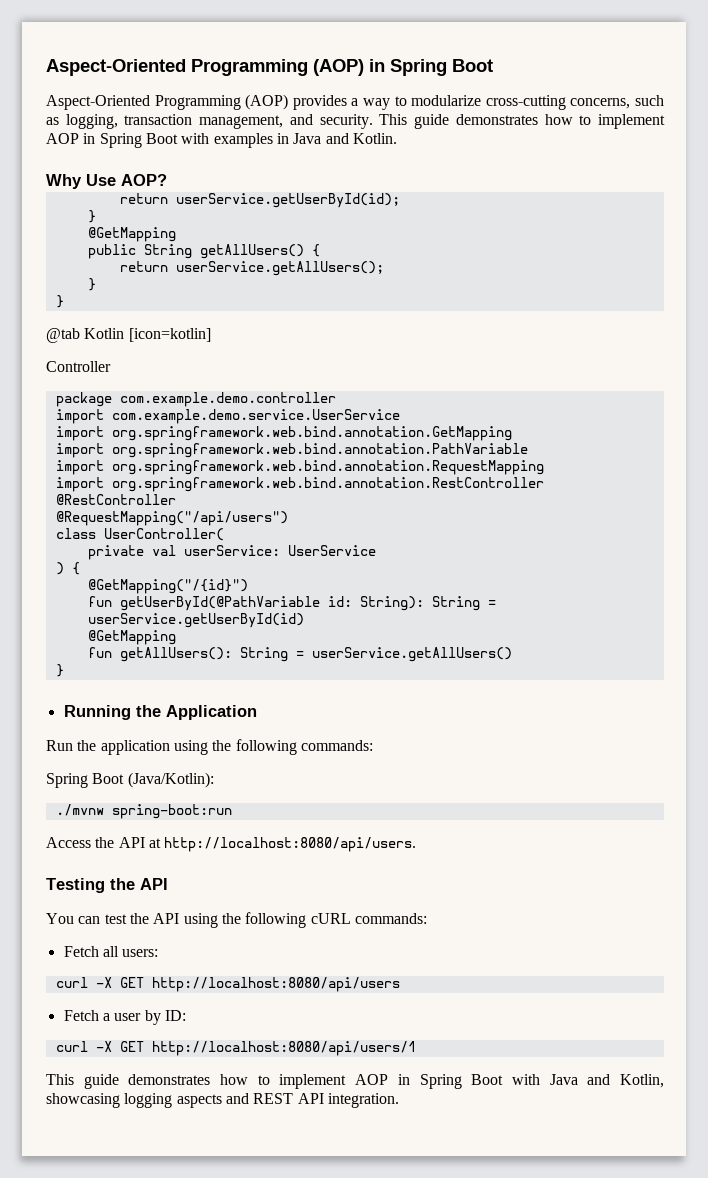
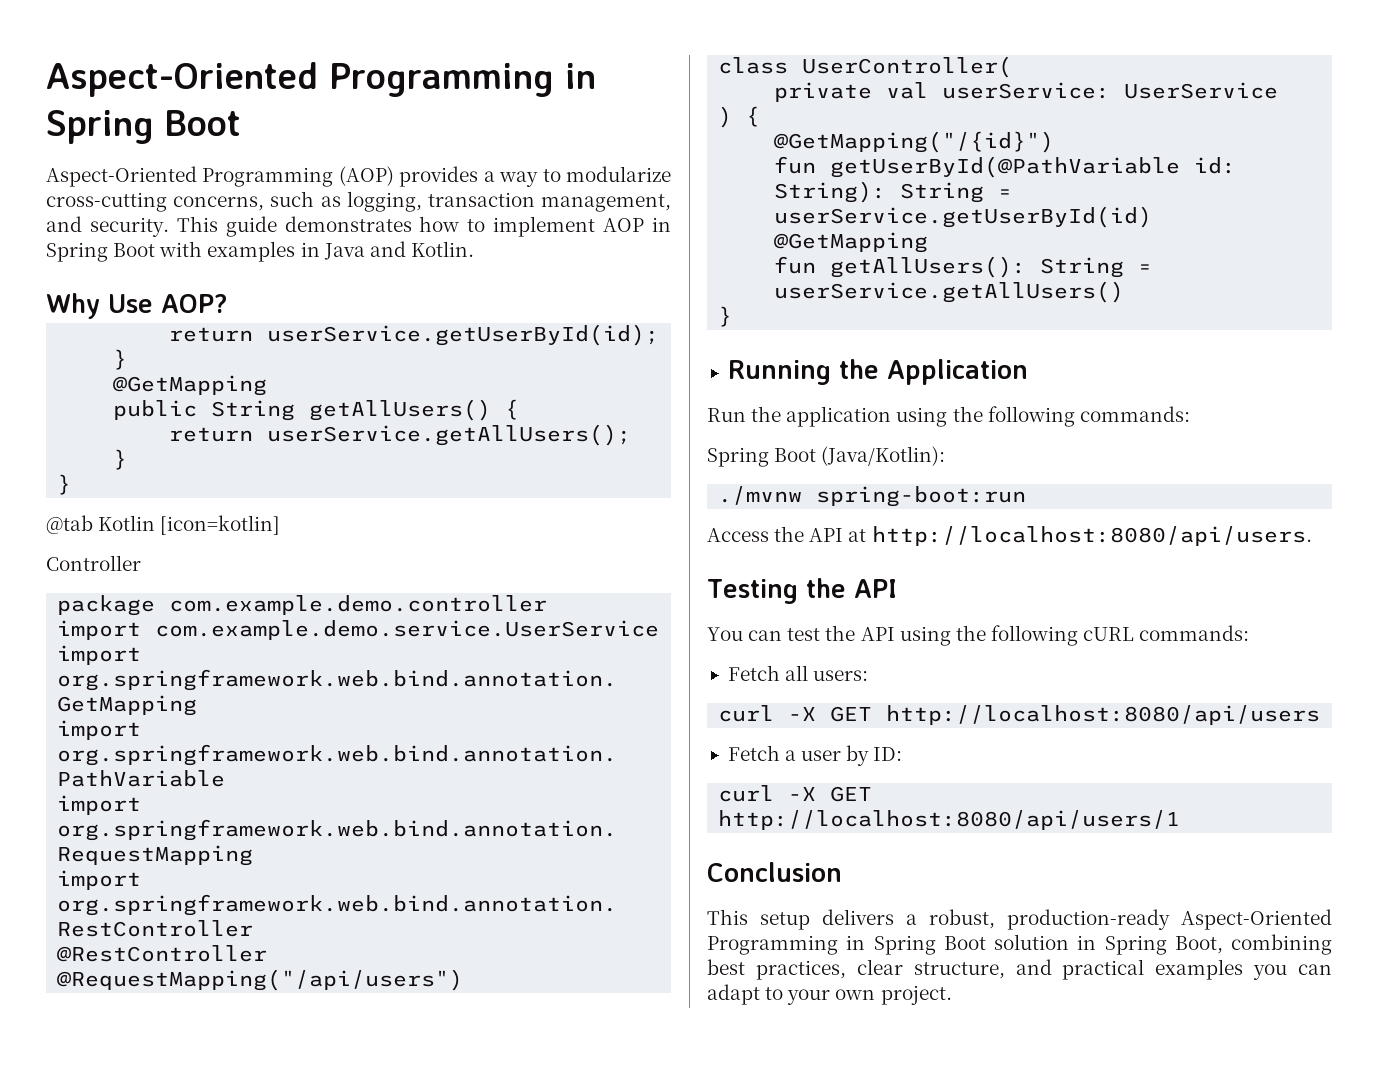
[46,59,364,76] Aspect-Oriented Programming (AOP) -> [46,62,554,97] Aspect-Oriented Programming
[46,1074,664,1089] [46,1093,399,1108] // This guide demonstrates how to implement AOP in Spring Boot with Java and Kotlin, showcasing logging aspects and REST API integration. -> [707,862,842,882] [707,909,1332,930] [707,934,1332,955] [707,959,1332,980] [707,984,952,1005] // Conclusion // This setup delivers a robust, production-ready Aspect-Oriented Programming in Spring Boot solution in Spring Boot, combining best practices, clear structure, and practical examples you can adapt to your own project.

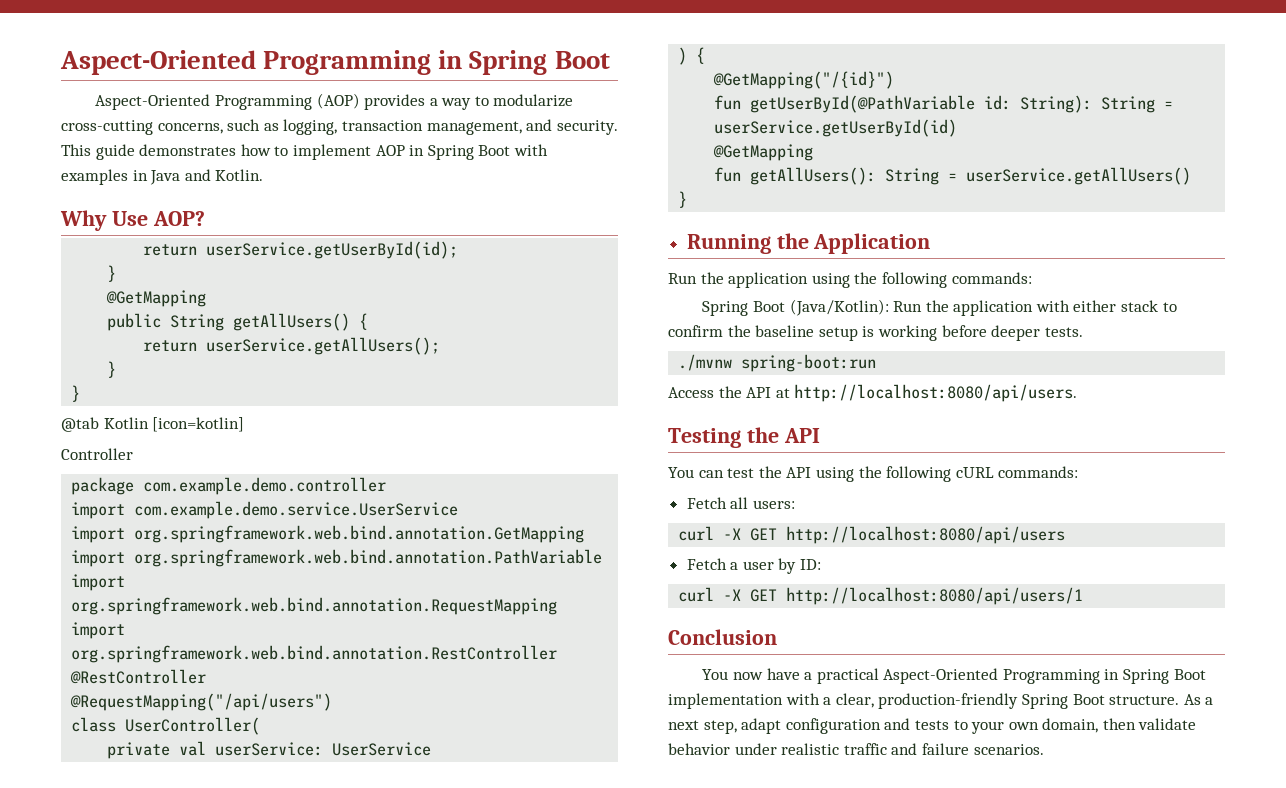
(946, 456) none -> [893,300,1177,316] [668,325,1083,341] Run the application with either stack to confirm the baseline setup is working before deeper tests.
[707,909,1332,930] [707,934,1332,955] [707,959,1332,980] [707,984,952,1005] This setup delivers a robust, production-ready Aspect-Oriented Programming in Spring Boot solution in Spring Boot, combining best practices, clear structure, and practical examples you can adapt to your own project. -> [702,668,1206,684] [668,693,1214,709] [668,718,1197,734] [668,743,1044,755] You now have a practical Aspect-Oriented Programming in Spring Boot implementation with a clear, production-friendly Spring Boot structure. As a next step, adapt configuration and tests to your own domain, then validate behavior under realistic traffic and failure scenarios.

